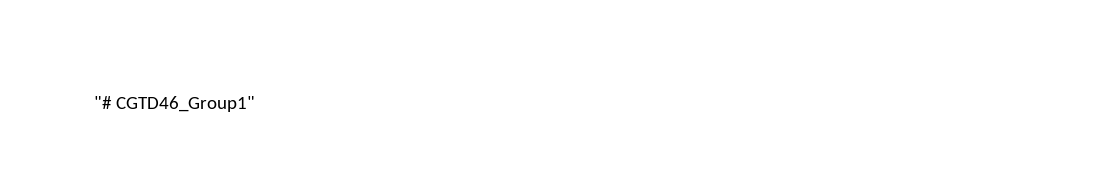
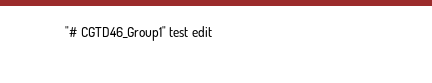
(255, 104) none -> [169,26,212,37] test edit

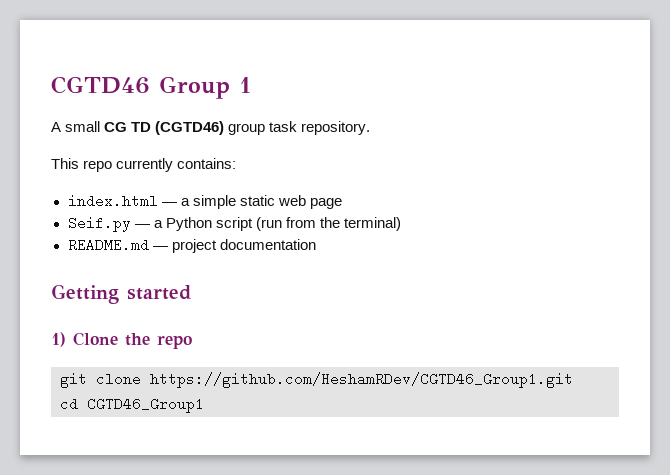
[65,26,212,41] "# CGTD46_Group1" test edit -> [51,76,252,99] [51,121,371,135] [51,158,237,172] [67,194,342,209] [67,216,401,232] [67,238,316,253] [51,284,191,304] [51,332,192,349] [60,372,573,388] [60,397,204,413] CGTD46 Group 1 // A small CG TD (CGTD46) group task repository. // This repo currently contains: // index.html — a simple static web page // Seif.py — a Python script (run from the terminal) // README.md — project documentation // Getting started // 1) Clone the repo // git clone https://github.com/HeshamRDev/CGTD46_Group1.git // cd CGTD46_Group1

